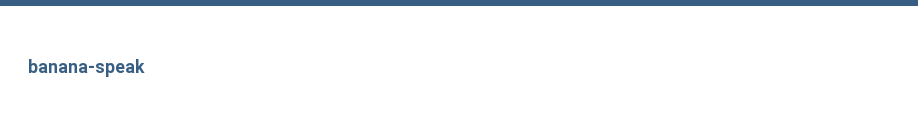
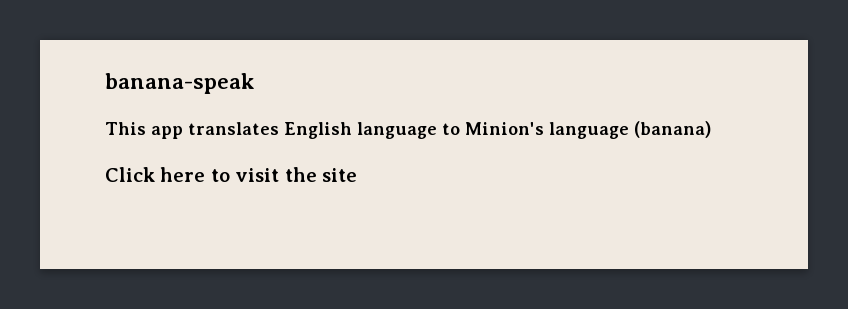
(145, 68) none -> [105,121,711,139] [105,167,357,182] // This app translates English language to Minion's language (banana) // Click here to visit the site

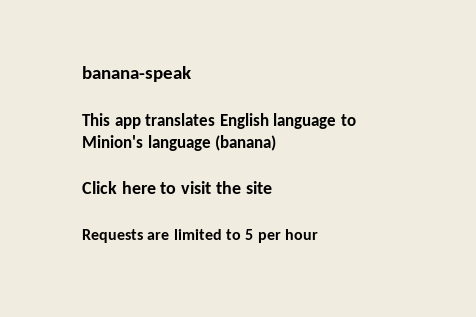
(357, 175) none -> [82,229,318,243] // Requests are limited to 5 per hour

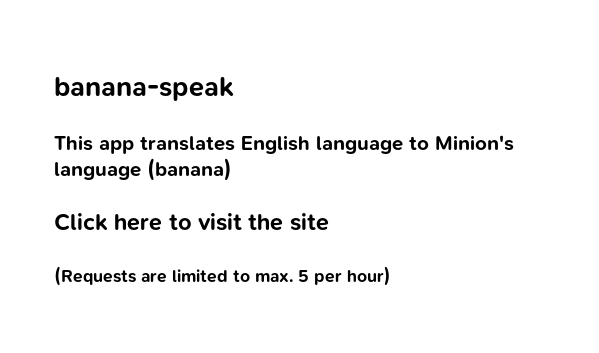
[82,229,143,243] Requests -> [54,266,136,286] (Requests
(241, 234) none -> [255,272,293,282] max.
[284,229,318,240] hour -> [347,266,391,286] hour)

